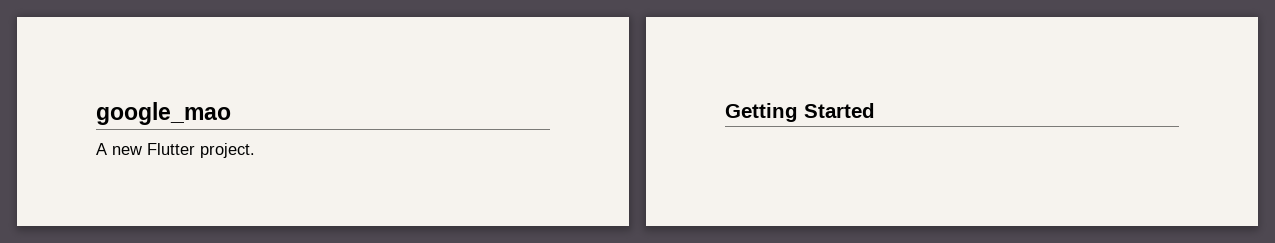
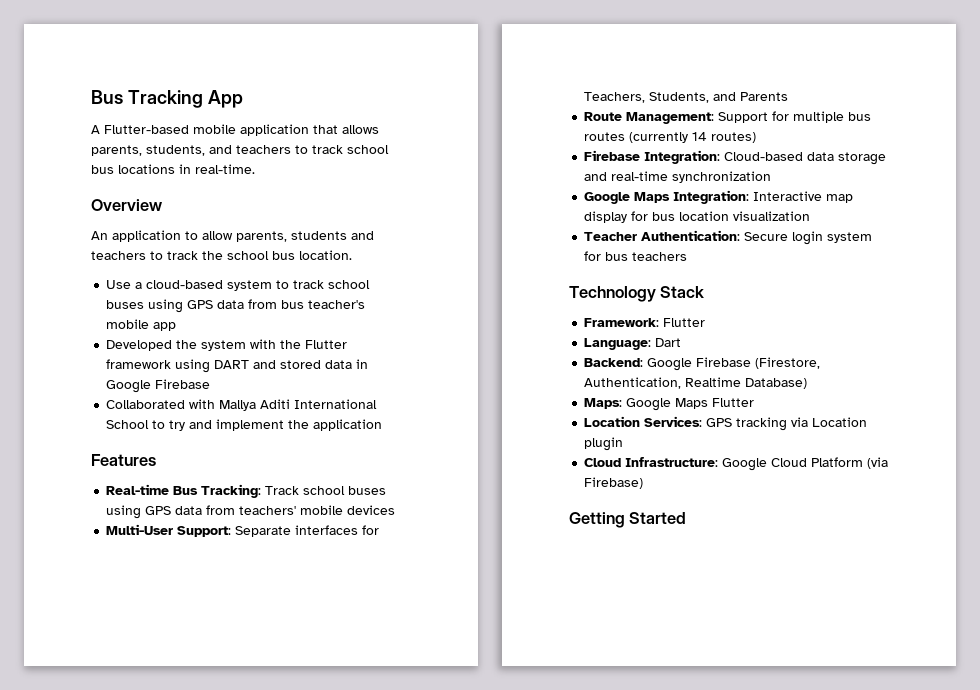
[96,102,231,125] [96,143,255,158] google_mao // A new Flutter project. -> [91,90,243,108] [91,124,379,136] [91,145,389,156] [91,164,255,174] [91,199,162,211] [91,230,374,242] [91,250,352,260] [106,280,371,291] [106,299,366,313] [106,319,177,331] [106,339,348,351] [106,359,369,373] [106,379,211,393] [106,399,378,411] [106,419,383,431] [91,454,156,466] [106,484,387,498] [106,505,396,519] [106,524,380,537] [584,92,789,103] [584,111,872,124] [584,132,757,143] [584,150,887,165] [584,171,772,183] [584,190,854,204] [584,211,811,223] [584,230,873,245] [584,251,688,261] [569,286,705,302] [584,318,706,327] [584,338,682,350] [584,357,821,371] [584,377,808,389] [584,398,755,411] [584,416,868,431] [584,437,624,451] [584,457,889,471] [584,477,644,489] Bus Tracking App // A Flutter-based mobile application that allows parents, students, and teachers to track school bus locations in real-time. // Overview // An application to allow parents, students and teachers to track the school bus location. // Use a cloud-based system to track school buses using GPS data from bus teacher's mobile app // Developed the system with the Flutter framework using DART and stored data in Google Firebase // Collaborated with Mallya Aditi International School to try and implement the application // Features // Real-time Bus Tracking: Track school buses using GPS data from teachers' mobile devices // Multi-User Support: Separate interfaces for Teachers, Students, and Parents // Route Management: Support for multiple bus routes (currently 14 routes) // Firebase Integration: Cloud-based data storage and real-time synchronization // Google Maps Integration: Interactive map display for bus location visualization // Teacher Authentication: Secure login system for bus teachers // Technology Stack // Framework: Flutter // Language: Dart // Backend: Google Firebase (Firestore, Authentication, Realtime Database) // Maps: Google Maps Flutter // Location Services: GPS tracking via Location plugin // Cloud Infrastructure: Google Cloud Platform (via Firebase)

